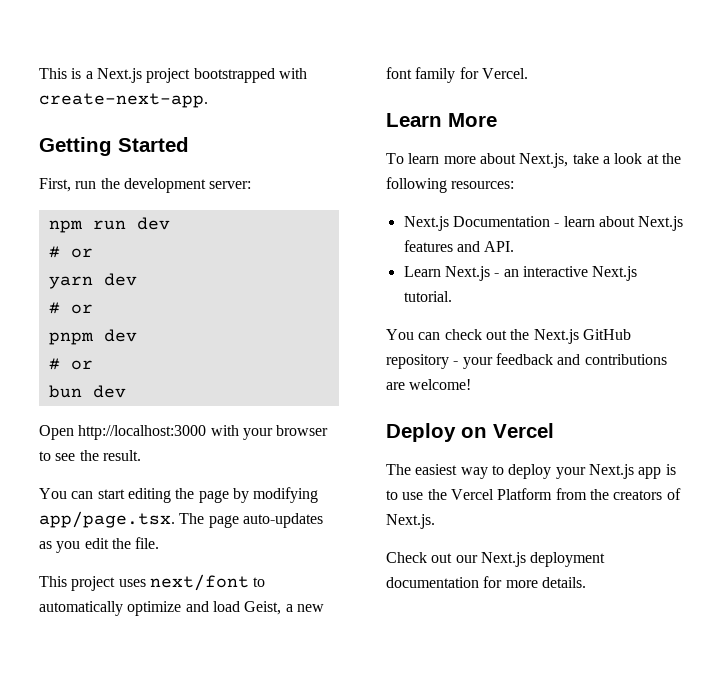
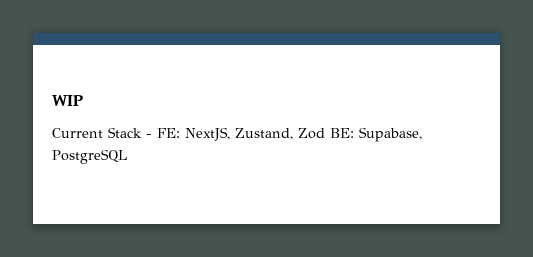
[39,68,307,83] [39,93,208,108] [39,137,189,156] [39,178,252,193] [48,217,170,233] [48,246,93,258] [48,273,137,289] [48,302,93,314] [48,329,137,345] [48,358,93,370] [48,385,126,398] [39,425,329,440] [39,450,141,461] [39,487,319,503] [39,511,323,528] [39,537,160,553] [39,574,266,591] [39,601,324,616] [386,67,528,83] [386,113,497,127] [386,153,681,168] [386,177,515,193] [403,216,684,231] [403,240,515,252] [403,266,638,281] [403,291,452,302] [386,329,631,344] [386,353,667,369] [386,379,472,390] [386,423,554,442] [386,464,676,479] [386,488,681,500] [386,514,435,529] [386,552,606,567] [386,576,586,588] This is a Next.js project bootstrapped with create-next-app. // Getting Started // First, run the development server: // npm run dev // # or // yarn dev // # or // pnpm dev // # or // bun dev // Open http://localhost:3000 with your browser to see the result. // You can start editing the page by modifying app/page.tsx. The page auto-updates as you edit the file. // This project uses next/font to automatically optimize and load Geist, a new font family for Vercel. // Learn More // To learn more about Next.js, take a look at the following resources: // Next.js Documentation - learn about Next.js features and API. // Learn Next.js - an interactive Next.js tutorial. // You can check out the Next.js GitHub repository - your feedback and contributions are welcome! // Deploy on Vercel // The easiest way to deploy your Next.js app is to use the Vercel Platform from the creators of Next.js. // Check out our Next.js deployment documentation for more details. -> [52,95,83,106] [52,127,422,142] [52,149,127,164] WIP // Current Stack - FE: NextJS, Zustand, Zod BE: Supabase, PostgreSQL

